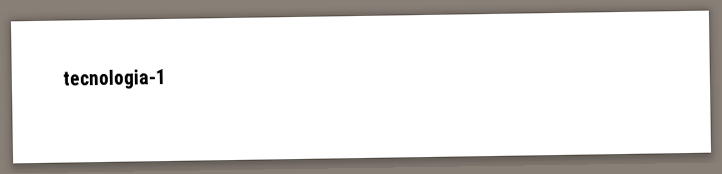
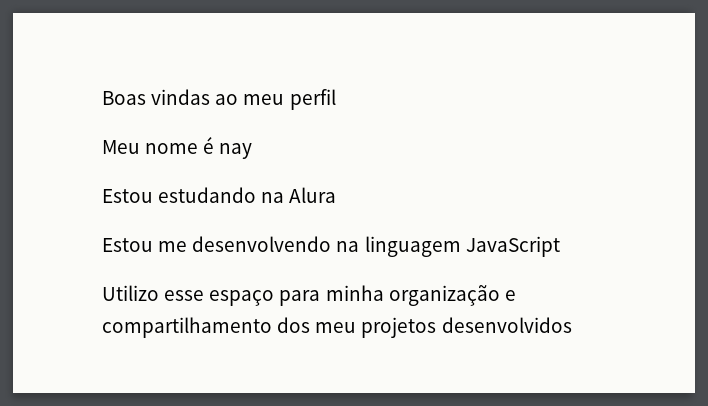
[62,68,166,90] tecnologia-1 -> [102,89,336,110] [102,137,253,159] [102,187,337,203] [102,236,560,257] [102,285,516,306] [102,317,572,338] Boas vindas ao meu perfil // Meu nome é nay // Estou estudando na Alura // Estou me desenvolvendo na linguagem JavaScript // Utilizo esse espaço para minha organização e compartilhamento dos meu projetos desenvolvidos

